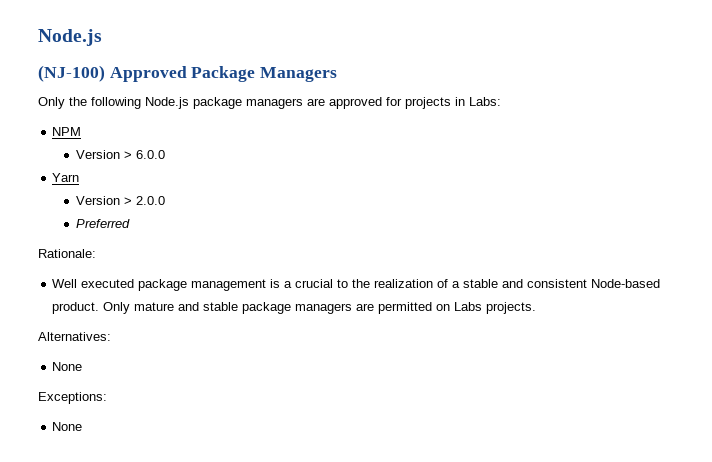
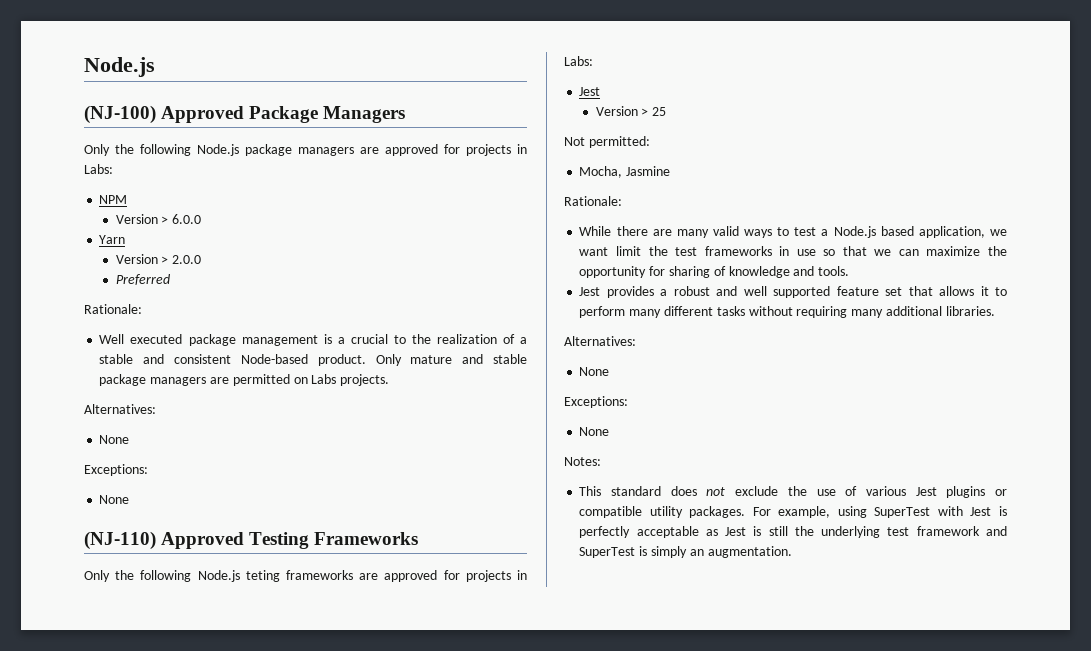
(83, 426) none -> [84,531,419,550] [84,570,527,582] [564,56,593,66] [579,87,601,96] [595,106,667,116] [564,136,650,148] [579,166,671,178] [564,196,622,206] [579,226,1007,238] [579,246,1008,256] [579,266,850,278] [579,286,1007,298] [579,306,995,318] [564,336,636,346] [579,367,610,376] [564,396,628,408] [579,427,610,436] [564,457,601,466] [579,486,1007,498] [579,506,1007,518] [579,526,1007,538] [579,546,792,558] // (NJ-110) Approved Testing Frameworks // Only the following Node.js teting frameworks are approved for projects in Labs: // Jest // Version > 25 // Not permitted: // Mocha, Jasmine // Rationale: // While there are many valid ways to test a Node.js based application, we want limit the test frameworks in use so that we can maximize the opportunity for sharing of knowledge and tools. // Jest provides a robust and well supported feature set that allows it to perform many different tasks without requiring many additional libraries. // Alternatives: // None // Exceptions: // None // Notes: // This standard does not exclude the use of various Jest plugins or compatible utility packages. For example, using SuperTest with Jest is perfectly acceptable as Jest is still the underlying test framework and SuperTest is simply an augmentation.

